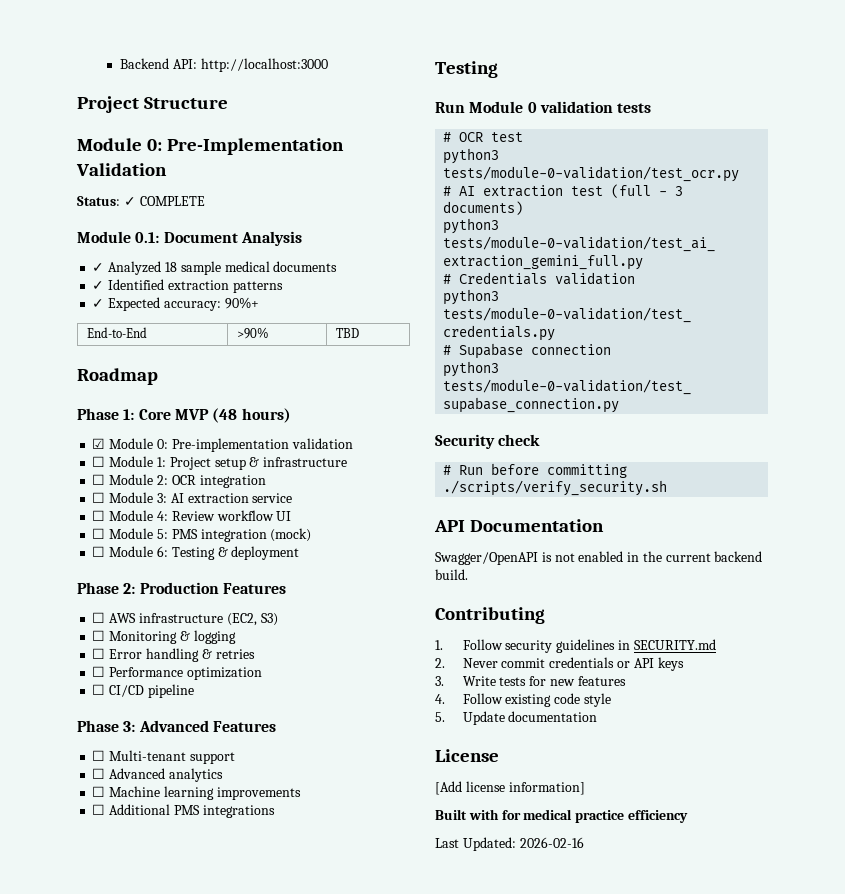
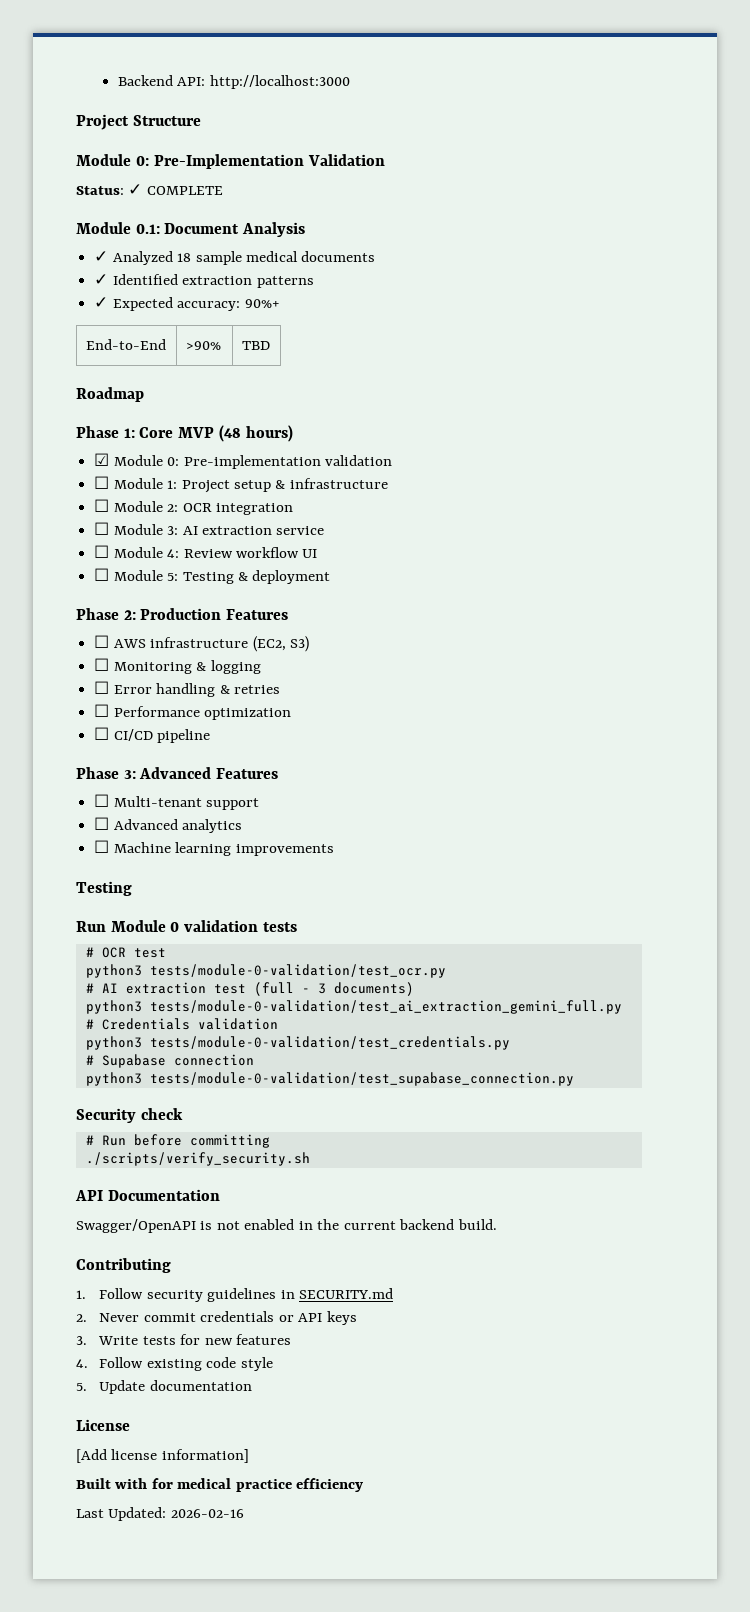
[171,528,312,542] [92,546,168,557] PMS integration (mock) // ☐ Module 6: -> (179, 577) none
[92,804,275,818] // ☐ Additional PMS integrations -> (334, 850) none

